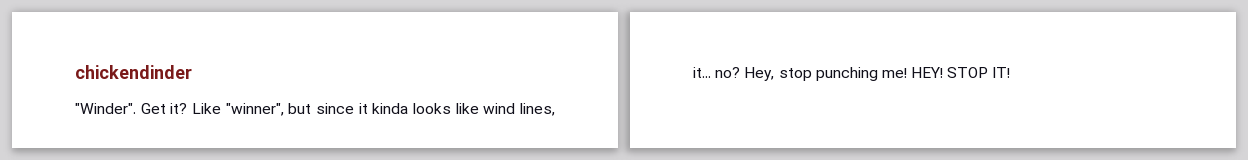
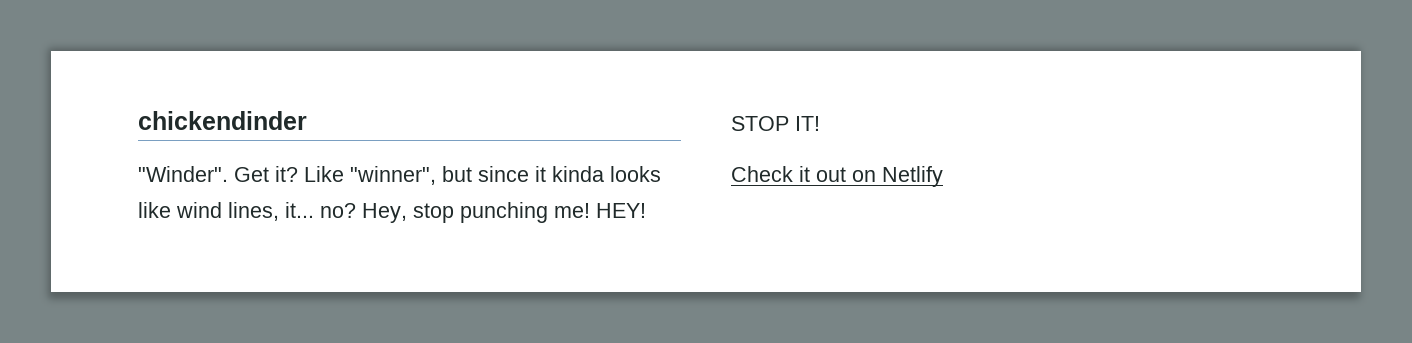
(1011, 72) none -> [731,166,943,187] // Check it out on Netlify

